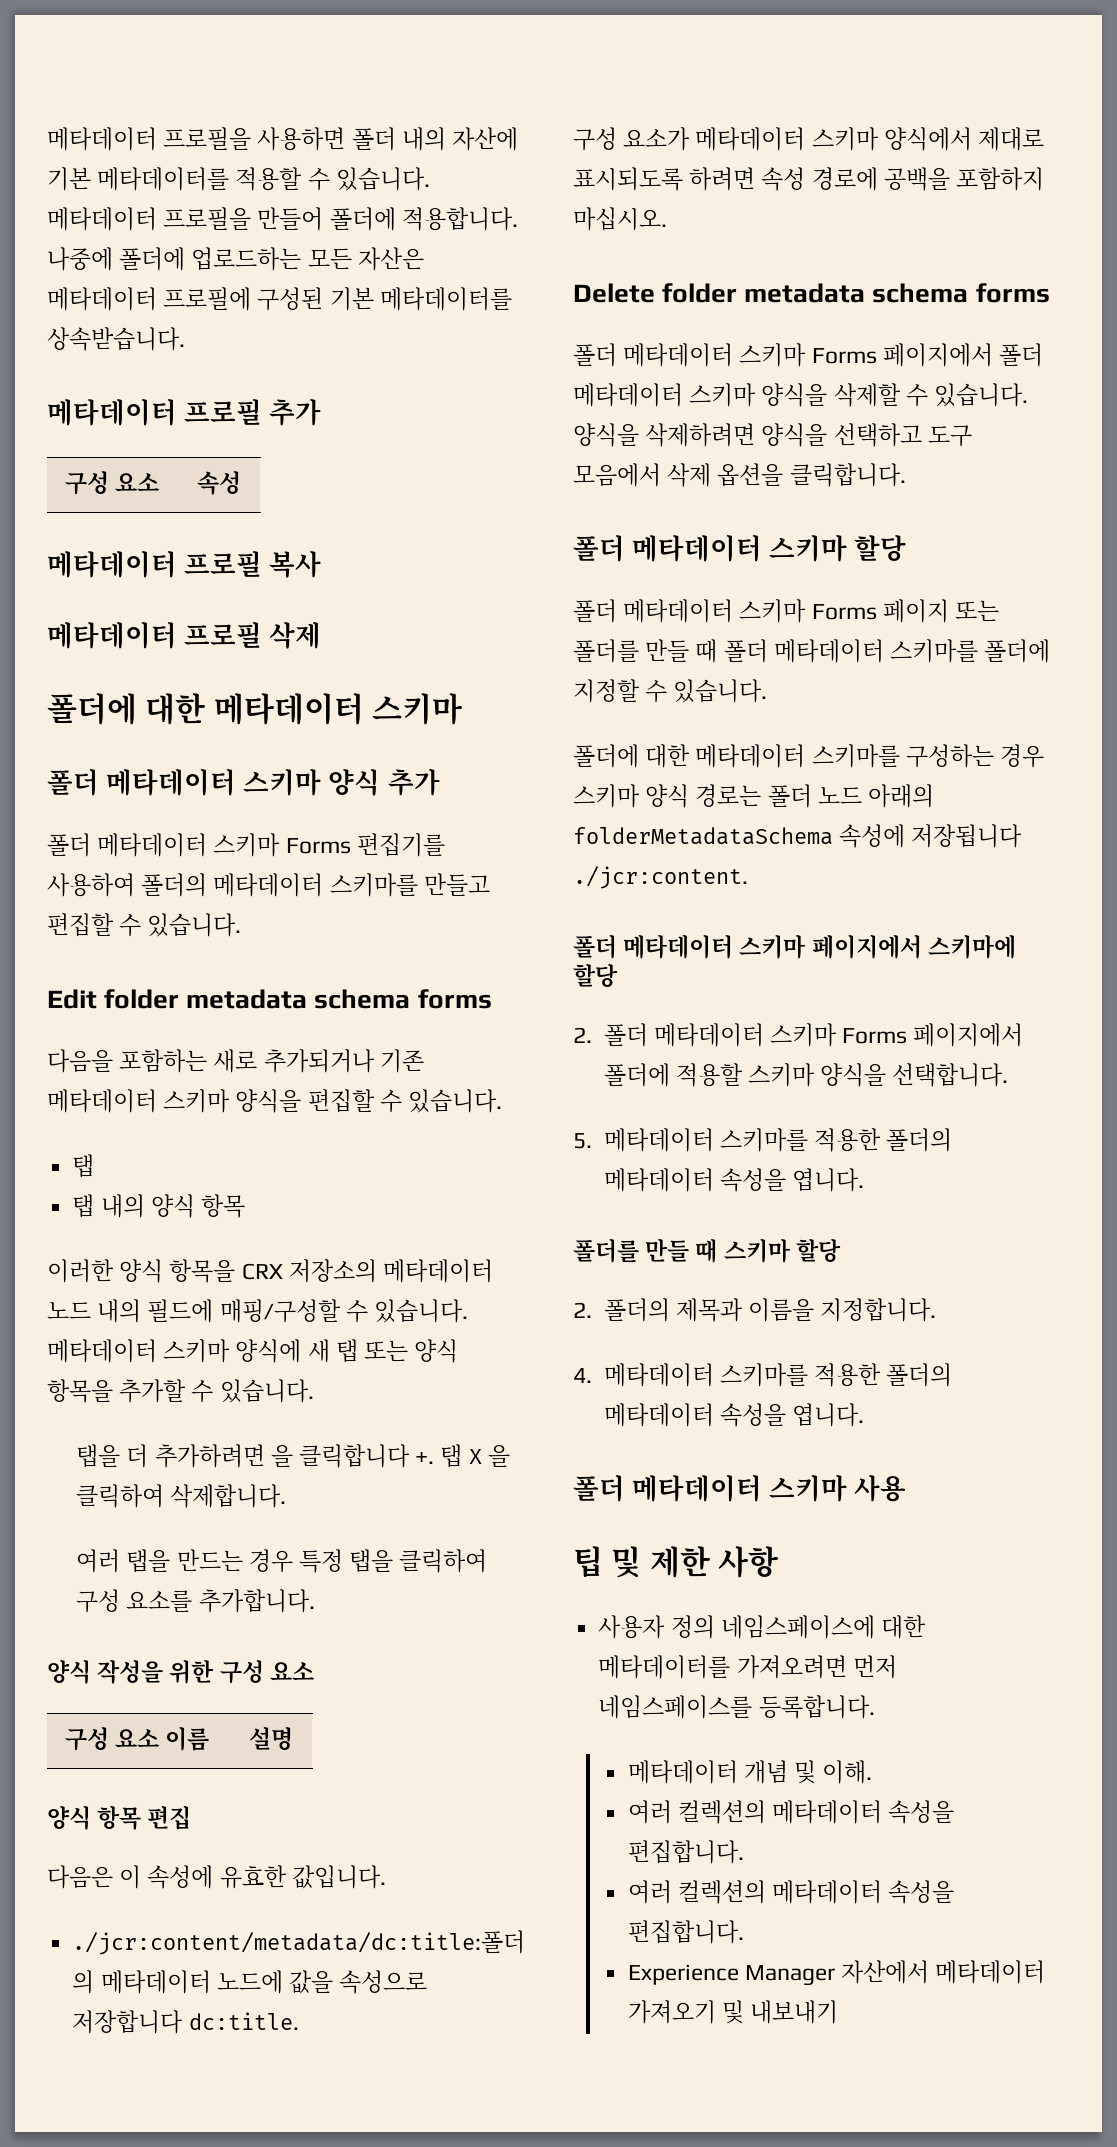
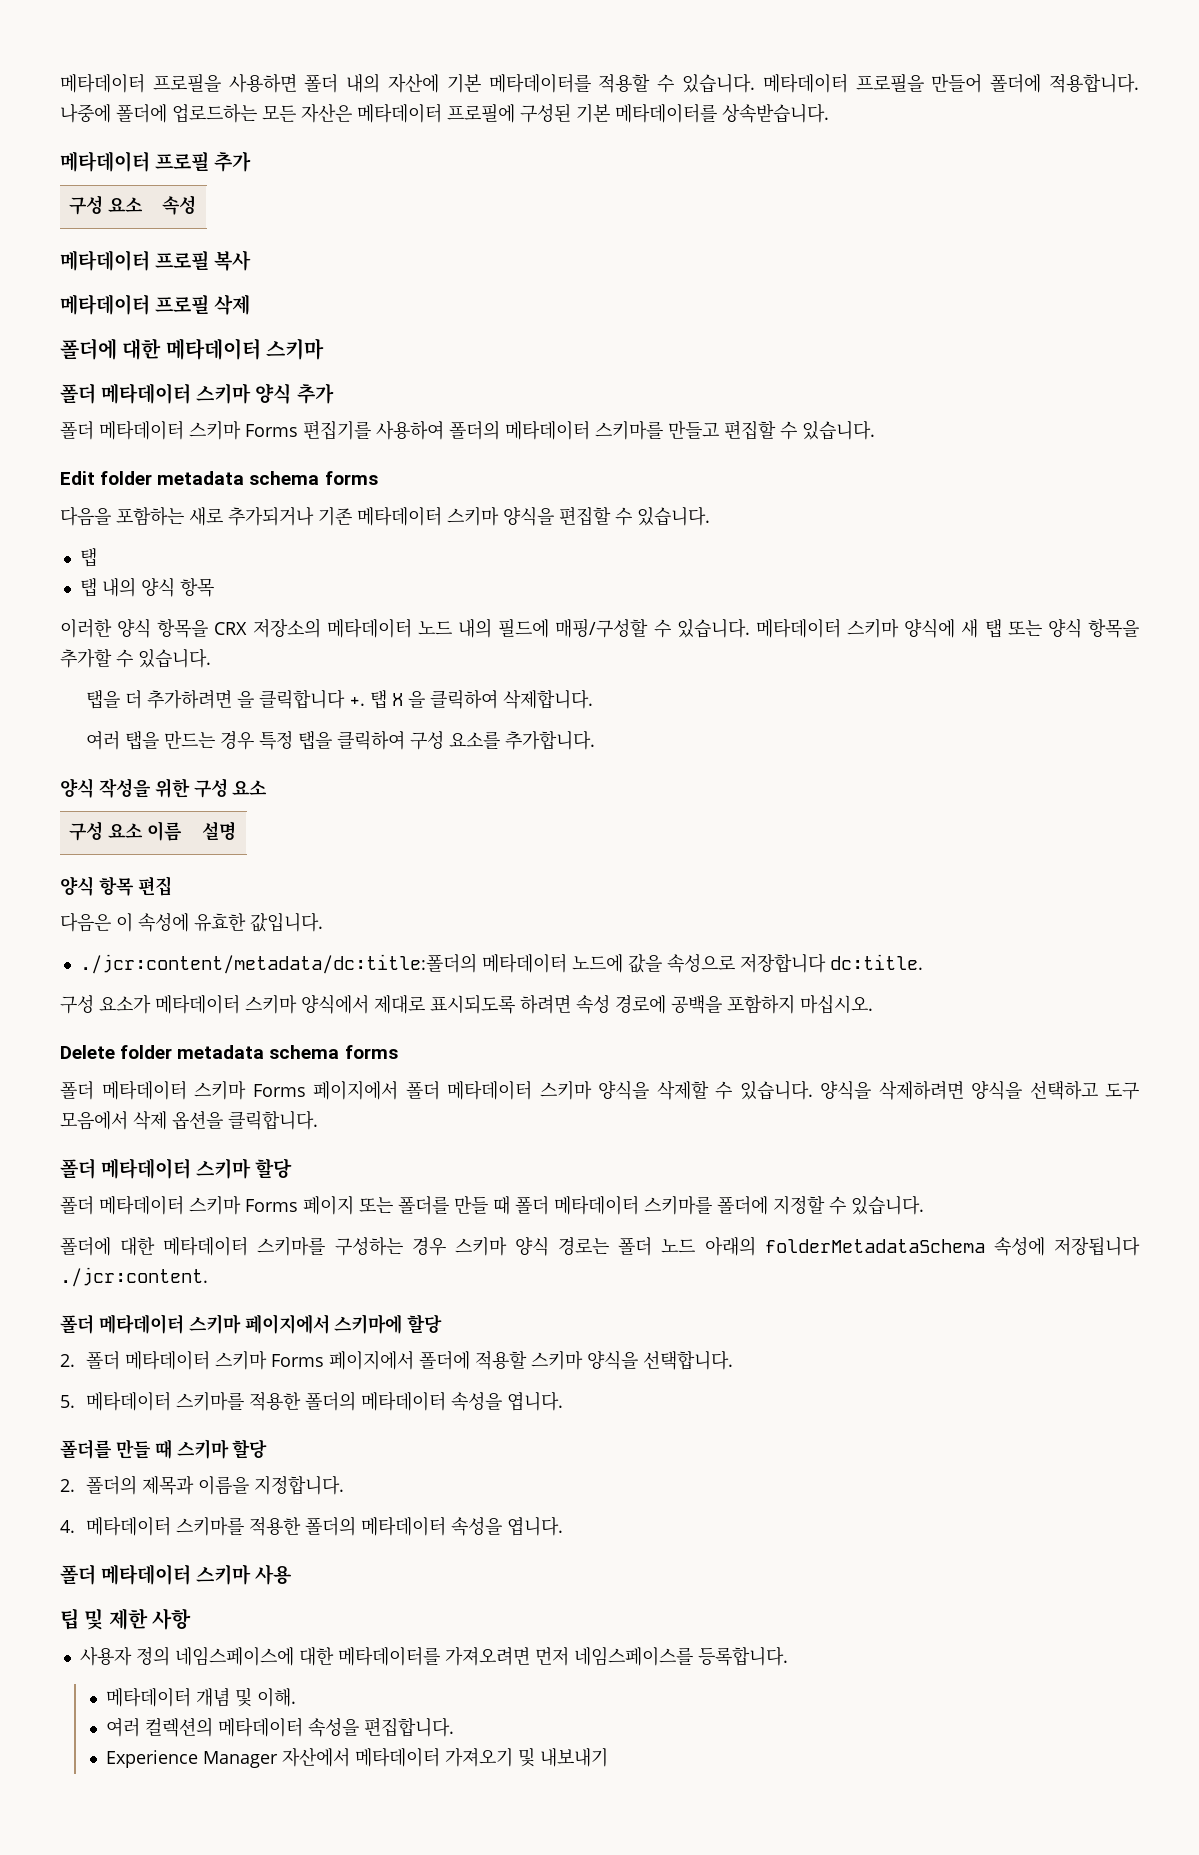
[627,1880,955,1904] [627,1920,744,1944] // 여러 컬렉션의 메타데이터 속성을 편집합니다. -> (455, 1727) none

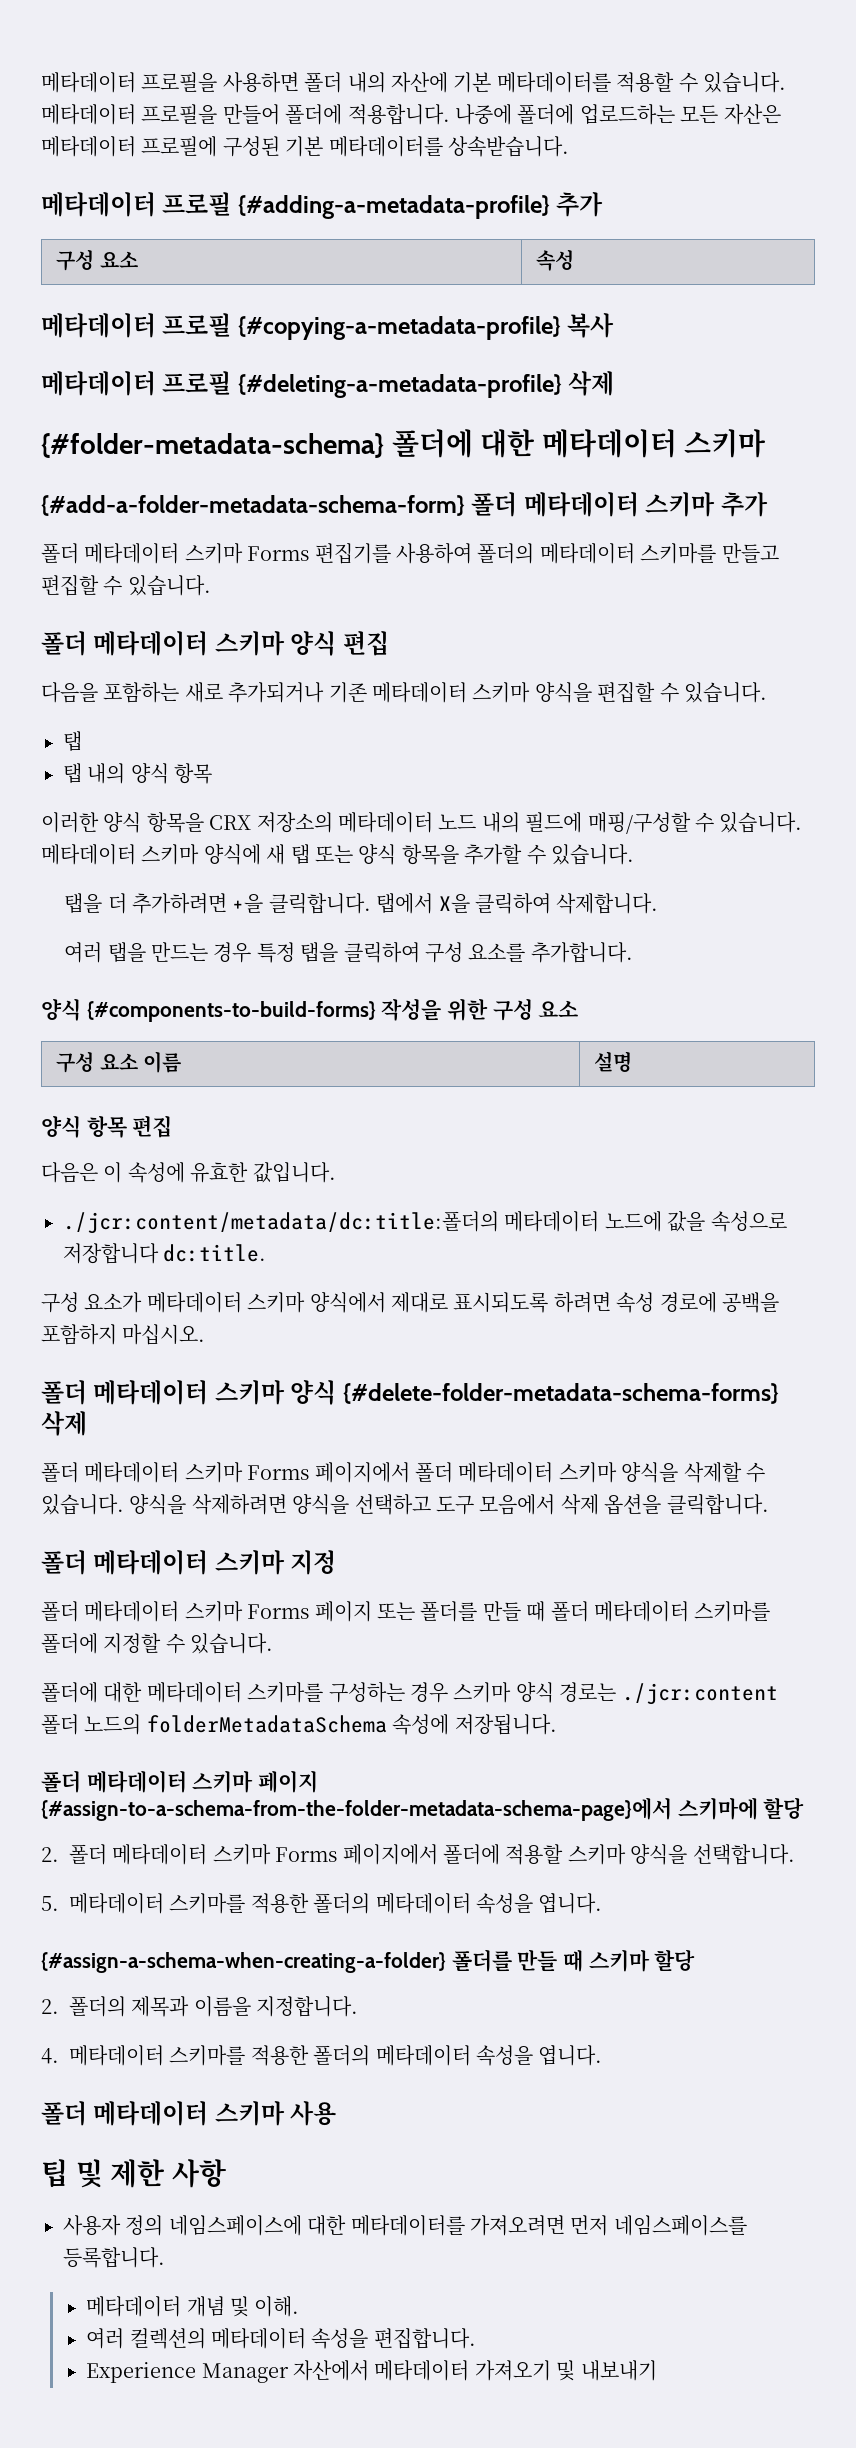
(210, 161) none -> [237,195,550,219] {#adding-a-metadata-profile}
(210, 260) none -> [237,316,561,340] {#copying-a-metadata-profile}
[214,294,251,315] 삭제 // -> [237,371,615,398] [41,433,384,458] {#deleting-a-metadata-profile} 삭제 // {#folder-metadata-schema}
[60,383,292,404] 폴더 메타데이터 스키마 양식 -> [41,492,716,517] {#add-a-folder-metadata-schema-form} 폴더 메타데이터 스키마
[60,471,378,485] Edit folder metadata schema forms -> [41,631,389,656] 폴더 메타데이터 스키마 양식 편집
[237,689,426,709] 을 클릭합니다 +. 탭 X 을 -> [232,893,470,914] +을 클릭합니다. 탭에서 X을
(94, 788) none -> [86,1001,376,1022] {#components-to-build-forms}
[60,1045,398,1059] Delete folder metadata schema forms -> [41,1380,779,1405] [41,1411,87,1436] 폴더 메타데이터 스키마 양식 {#delete-folder-metadata-schema-forms} 삭제
[255,1158,293,1178] 할당 -> [290,1550,337,1575] 지정
[618,1236,1140,1256] [60,1267,208,1287] [60,1314,330,1334] 폴더 노드 아래의 folderMetadataSchema 속성에 저장됩니다 ./jcr:content. // 폴더 메타데이터 스키마 페이지에서 -> [621,1683,778,1705] [41,1714,557,1735] [41,1770,319,1793] [41,1797,672,1821] ./jcr:content 폴더 노드의 folderMetadataSchema 속성에 저장됩니다. // 폴더 메타데이터 스키마 페이지 {#assign-to-a-schema-from-the-folder-metadata-schema-page}에서
(564, 1401) none -> [41,1952,446,1973] {#assign-a-schema-when-creating-a-folder}

